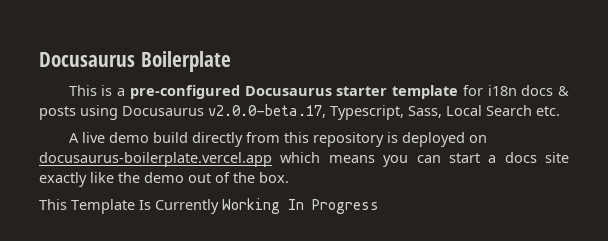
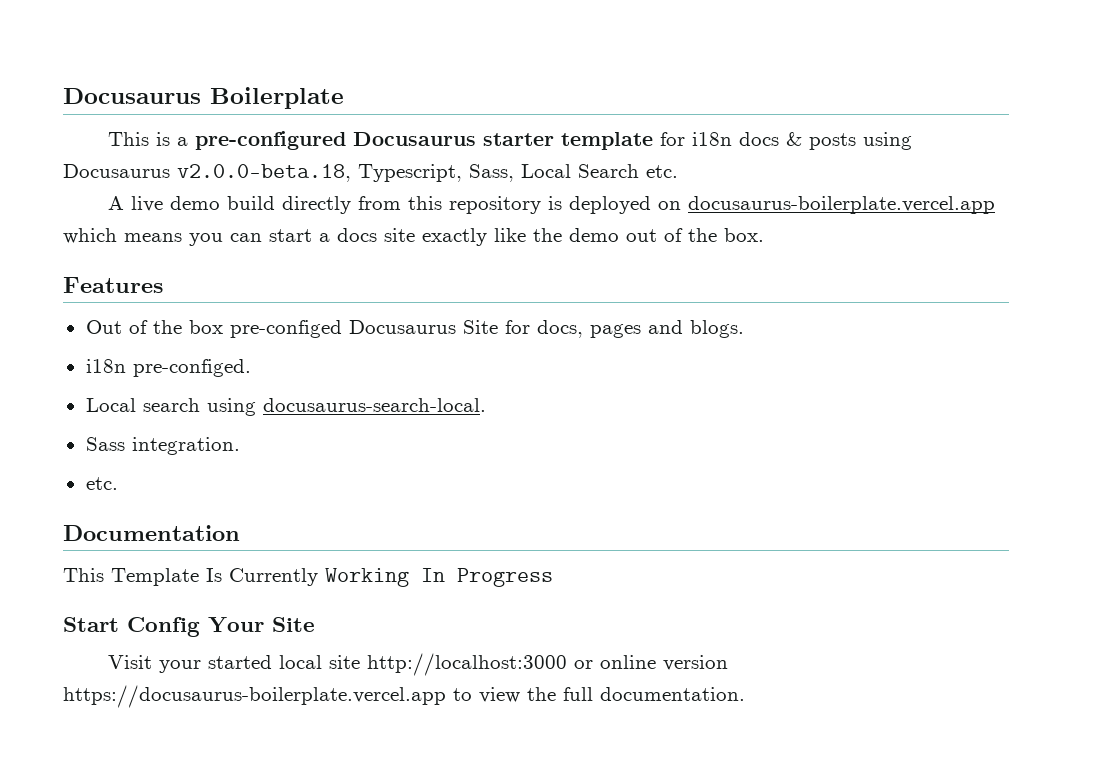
[208,104,326,118] v2.0.0-beta.17, -> [177,164,351,182] v2.0.0-beta.18,
(289, 177) none -> [63,277,163,293] [85,320,744,338] [85,359,251,377] [85,398,486,416] [85,437,240,455] [85,477,118,490] [63,525,240,541] // Features // Out of the box pre-configed Docusaurus Site for docs, pages and blogs. // i18n pre-configed. // Local search using docusaurus-search-local. // Sass integration. // etc. // Documentation
(379, 206) none -> [63,617,315,637] [108,653,729,676] [63,685,745,708] // Start Config Your Site // Visit your started local site http://localhost:3000 or online version https://docusaurus-boilerplate.vercel.app to view the full documentation.

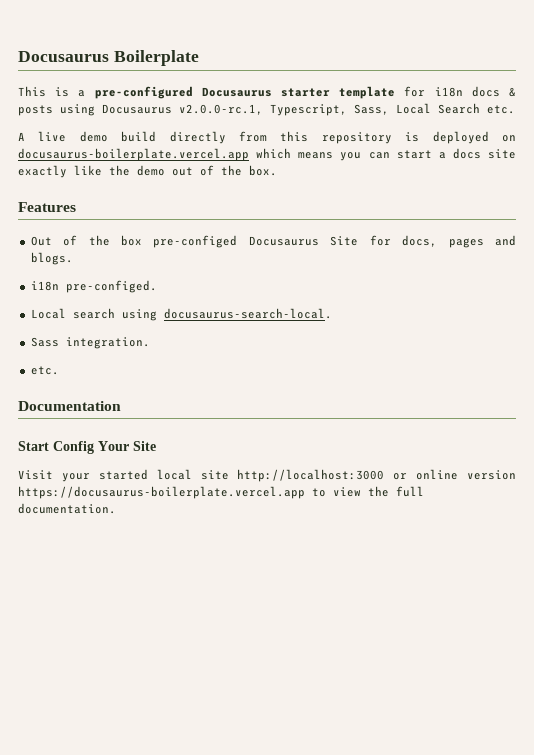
[177,164,351,182] v2.0.0-beta.18, -> [179,104,263,115] v2.0.0-rc.1,
[63,568,553,587] // This Template Is Currently Working In Progress -> (121, 406) none

